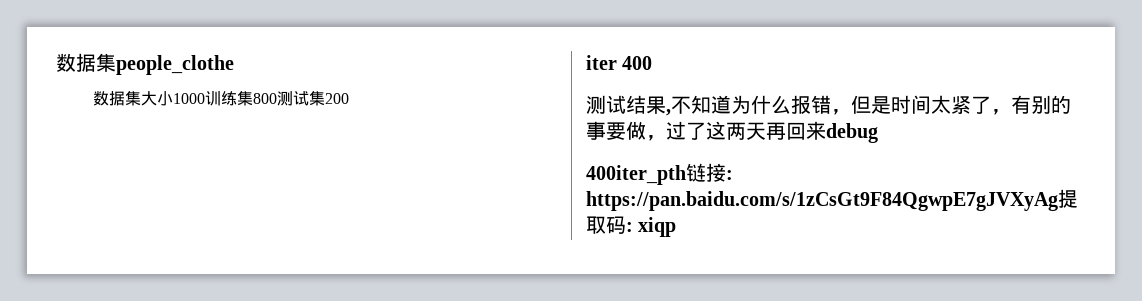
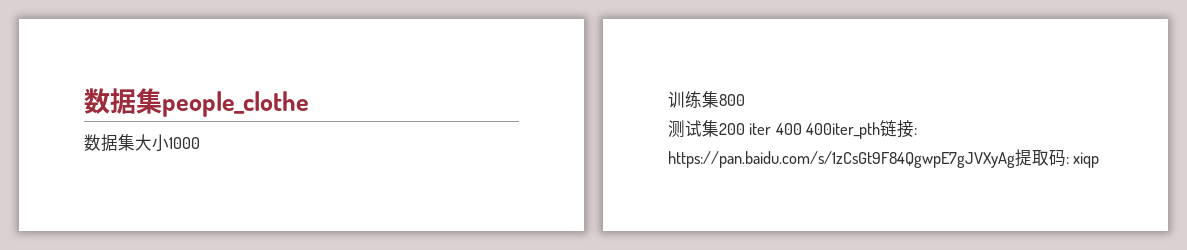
(205, 98) none -> (200, 143) //
(277, 98) none -> (745, 100) //
(349, 98) // -> (745, 129) none
[586,95,1071,116] [586,121,878,143] // 测试结果,不知道为什么报错，但是时间太紧了，有别的事要做，过了这两天再回来debug // -> (802, 129) none

